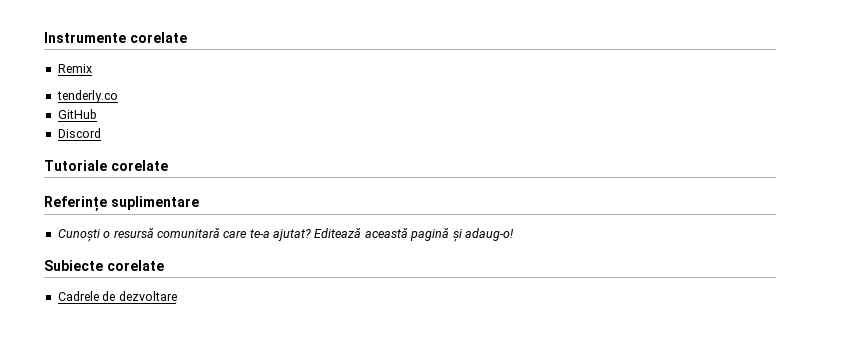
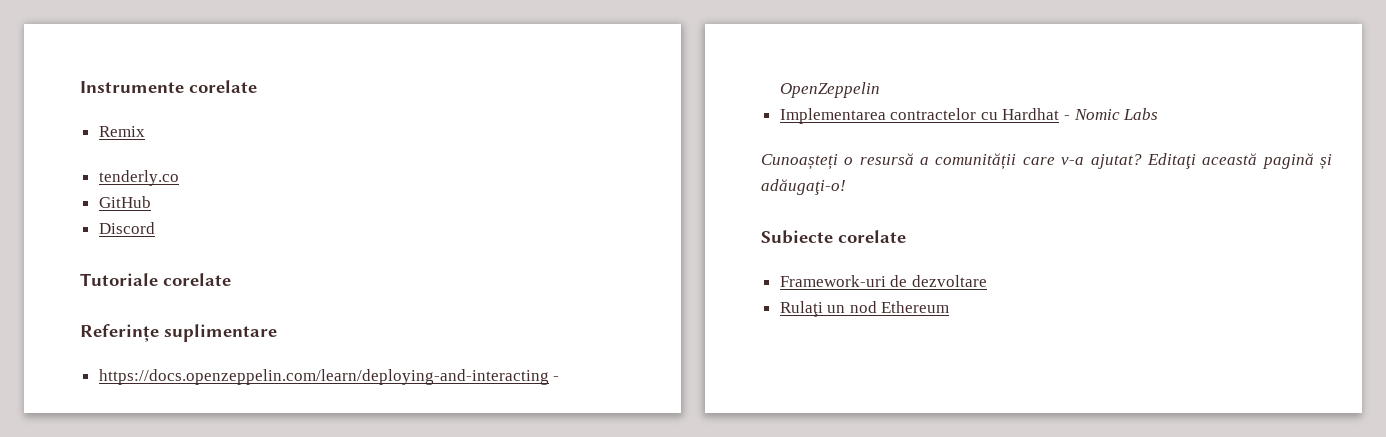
[57,228,362,242] Cunoști o resursă comunitară care te-a ajutat? Editează -> [98,369,560,385] [779,82,880,98] [779,108,1159,124] [761,153,1196,170] https://docs.openzeppelin.com/learn/deploying-and-interacting - OpenZeppelin // Implementarea contractelor cu Hardhat - Nomic Labs // Cunoașteți o resursă a comunității care v-a ajutat? Editaţi
[464,228,514,241] adaug-o! -> [761,179,846,195] adăugaţi-o!
[57,291,99,301] Cadrele -> [779,275,886,287] Framework-uri
(177, 296) none -> [779,301,950,317] // Rulaţi un nod Ethereum

